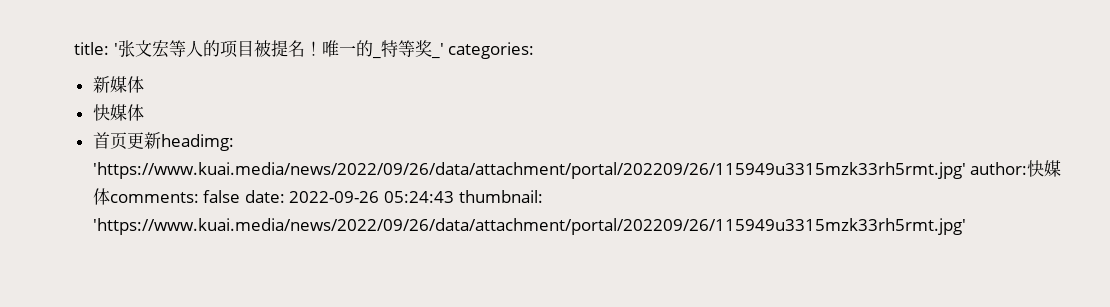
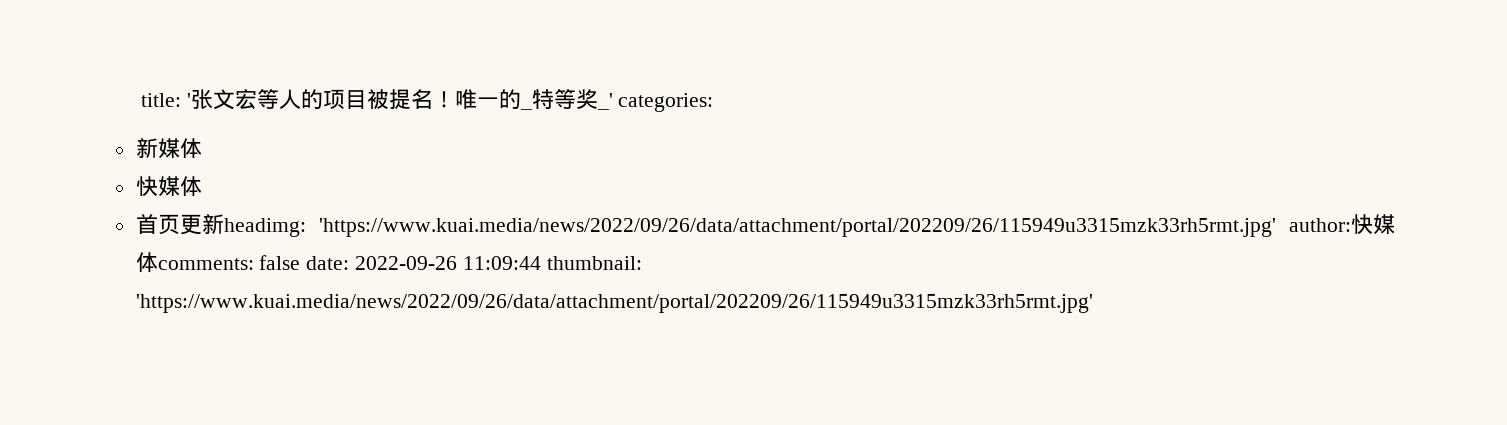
[384,191,455,203] 05:24:43 -> [462,256,541,270] 11:09:44

